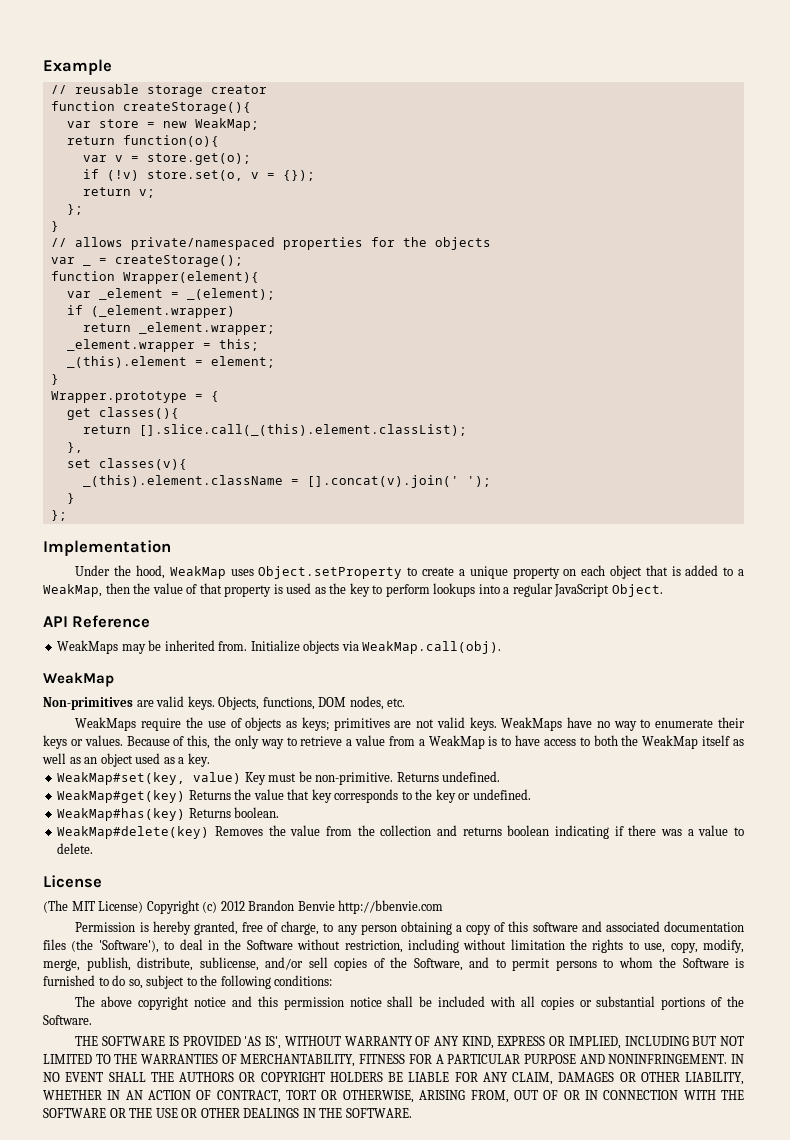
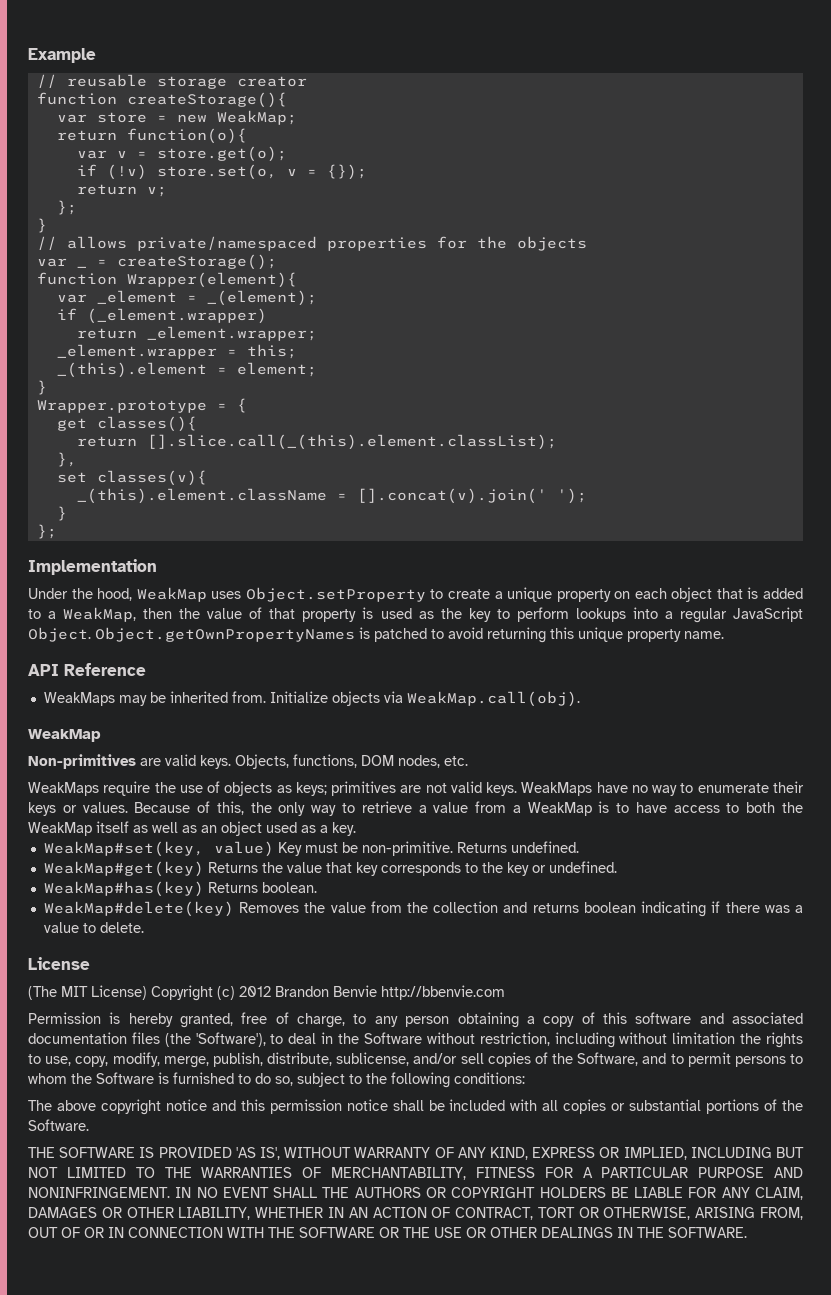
(663, 590) none -> [95,627,724,643] Object.getOwnPropertyNames is patched to avoid returning this unique property name.

